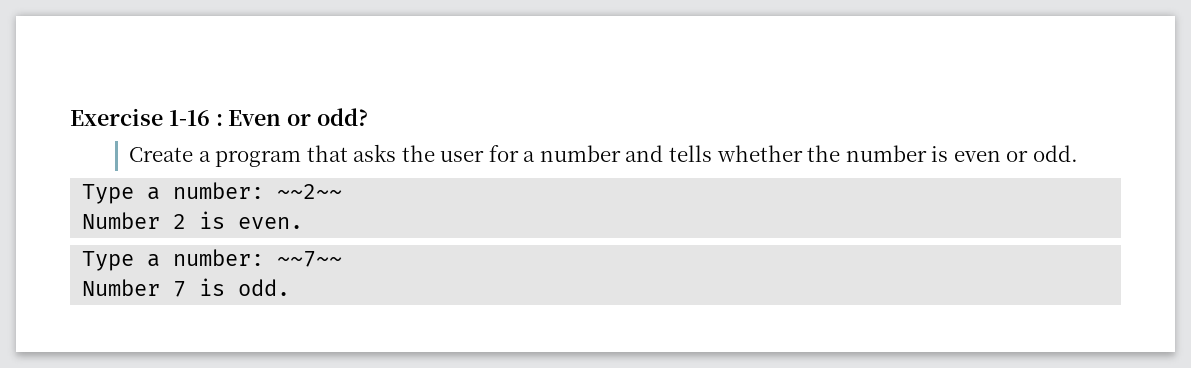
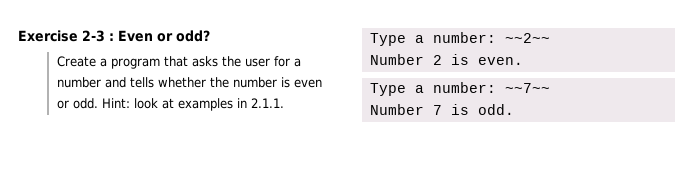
[168,110,210,126] 1-16 -> [82,30,105,42] 2-3
(1078, 153) none -> [101,98,284,111] Hint: look at examples in 2.1.1.

